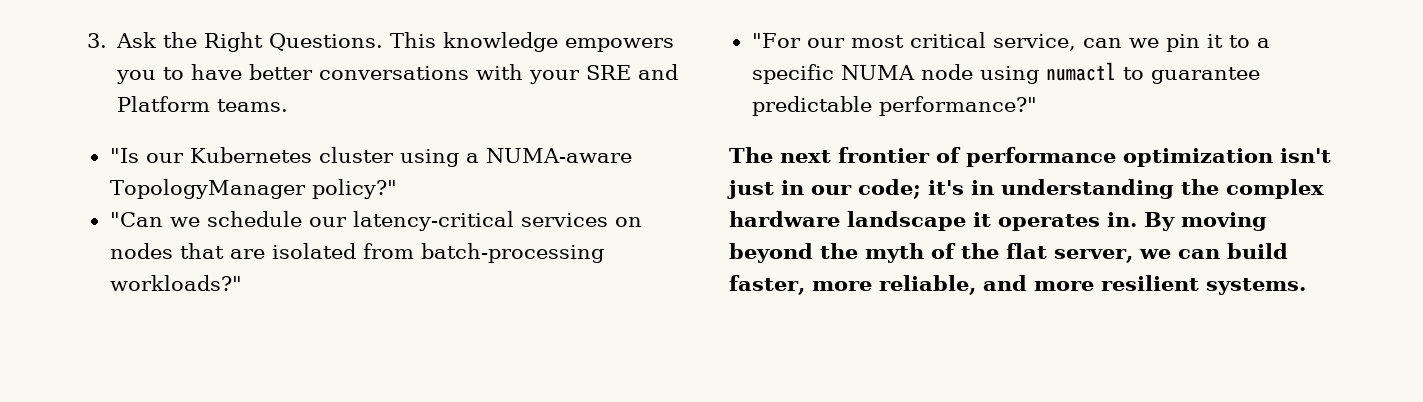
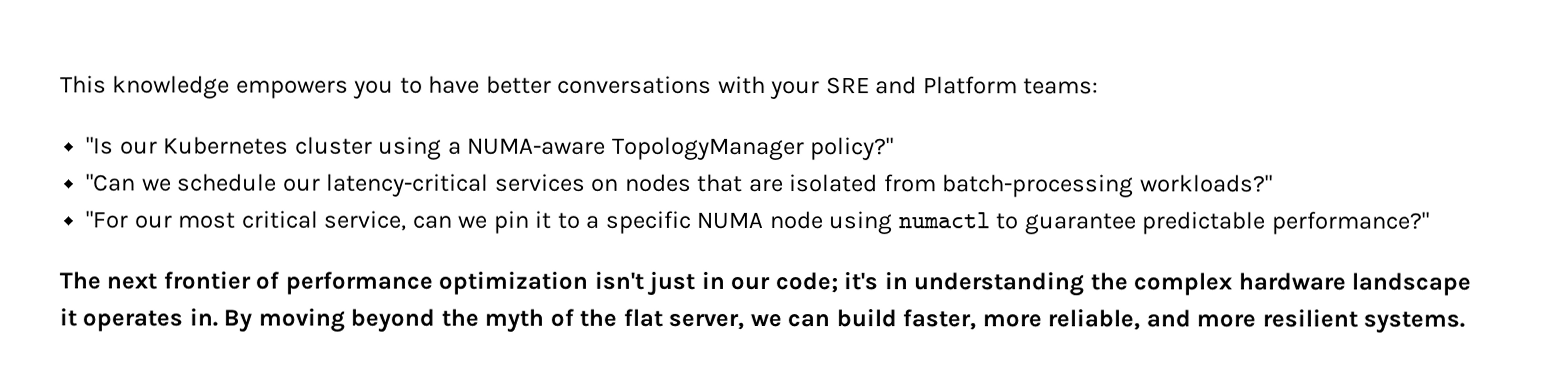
[87,32,384,52] 3. Ask the Right Questions. -> (60, 84) none
[217,99,289,112] teams. -> [1023,78,1100,95] teams:

